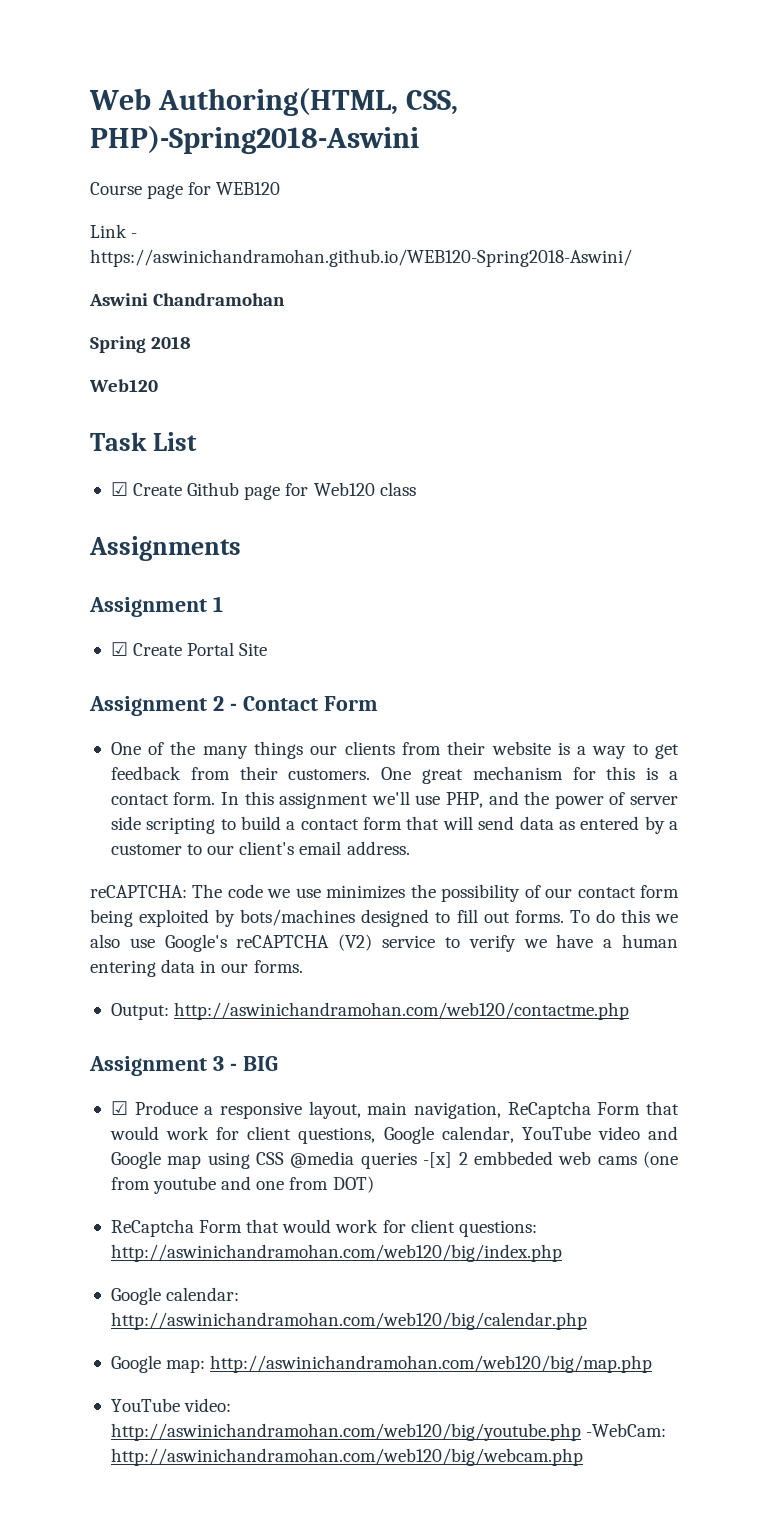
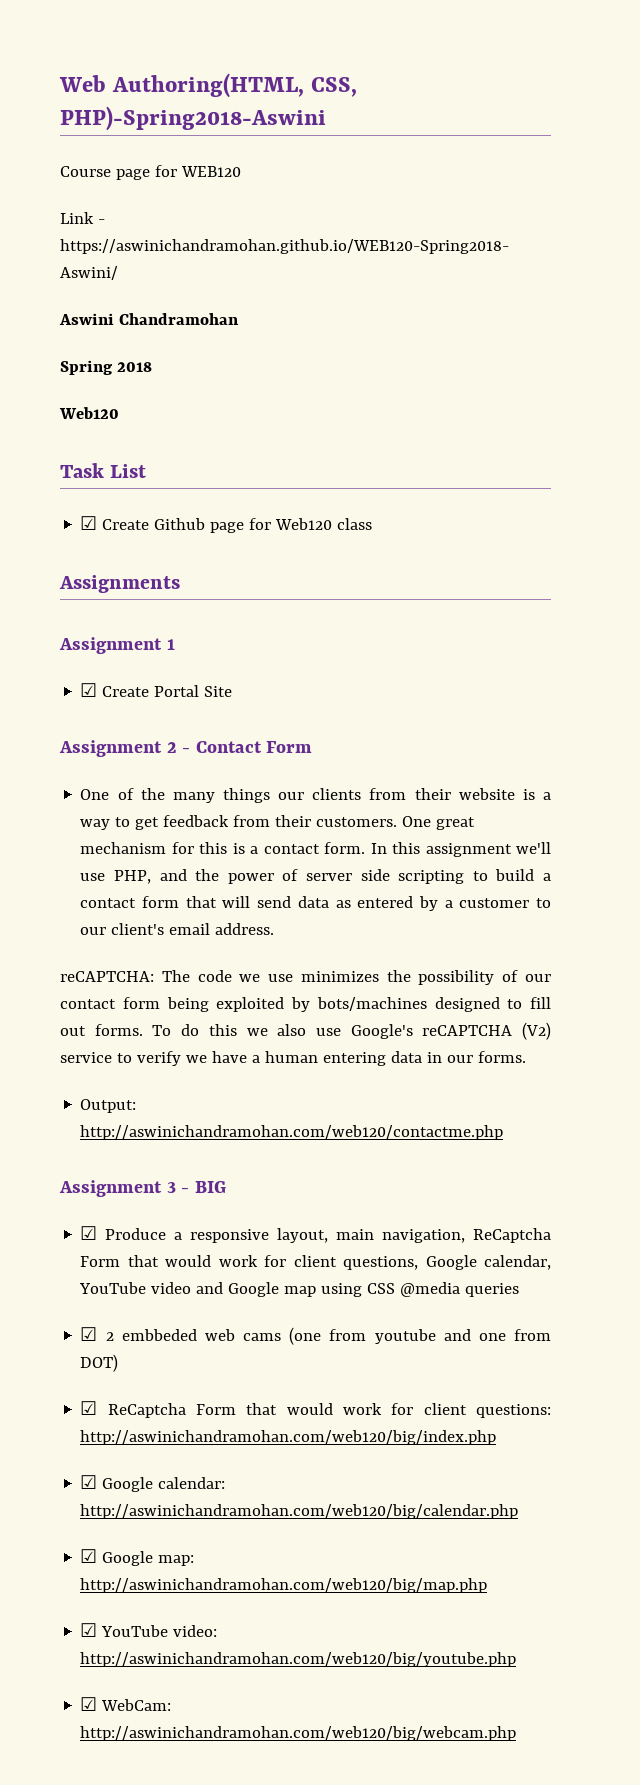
[423,1152,453,1168] -[x] -> [80,1327,98,1341] // ☑
(374, 1184) none -> [80,1401,98,1415] ☑
(562, 1253) none -> [80,1475,98,1489] ☑
(587, 1321) none -> [80,1549,98,1563] ☑
(653, 1364) none -> [80,1623,98,1637] ☑
[586,1423,667,1437] -WebCam: -> [80,1697,172,1711] // ☑ WebCam:

